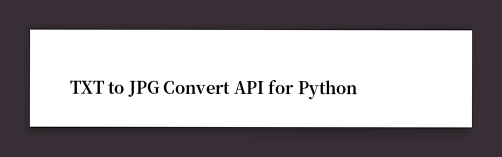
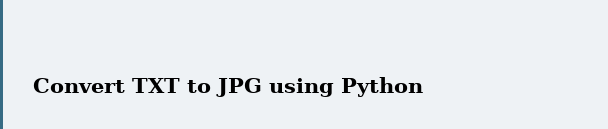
(69, 87) none -> [33,78,125,93] Convert
[162,80,295,95] Convert API for -> [269,78,334,97] using

